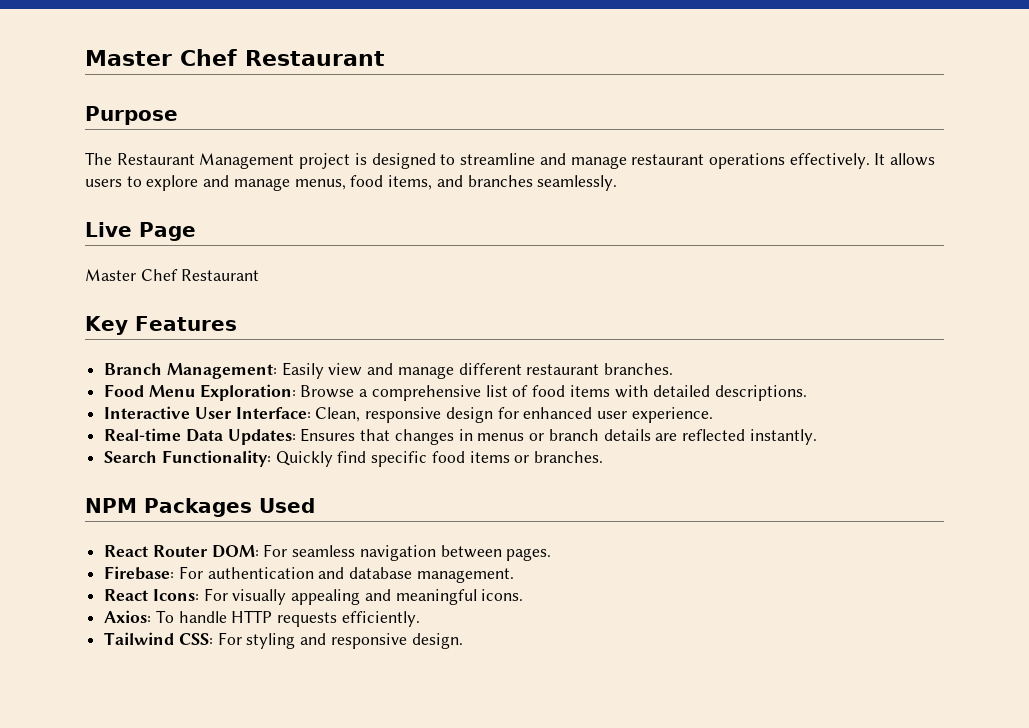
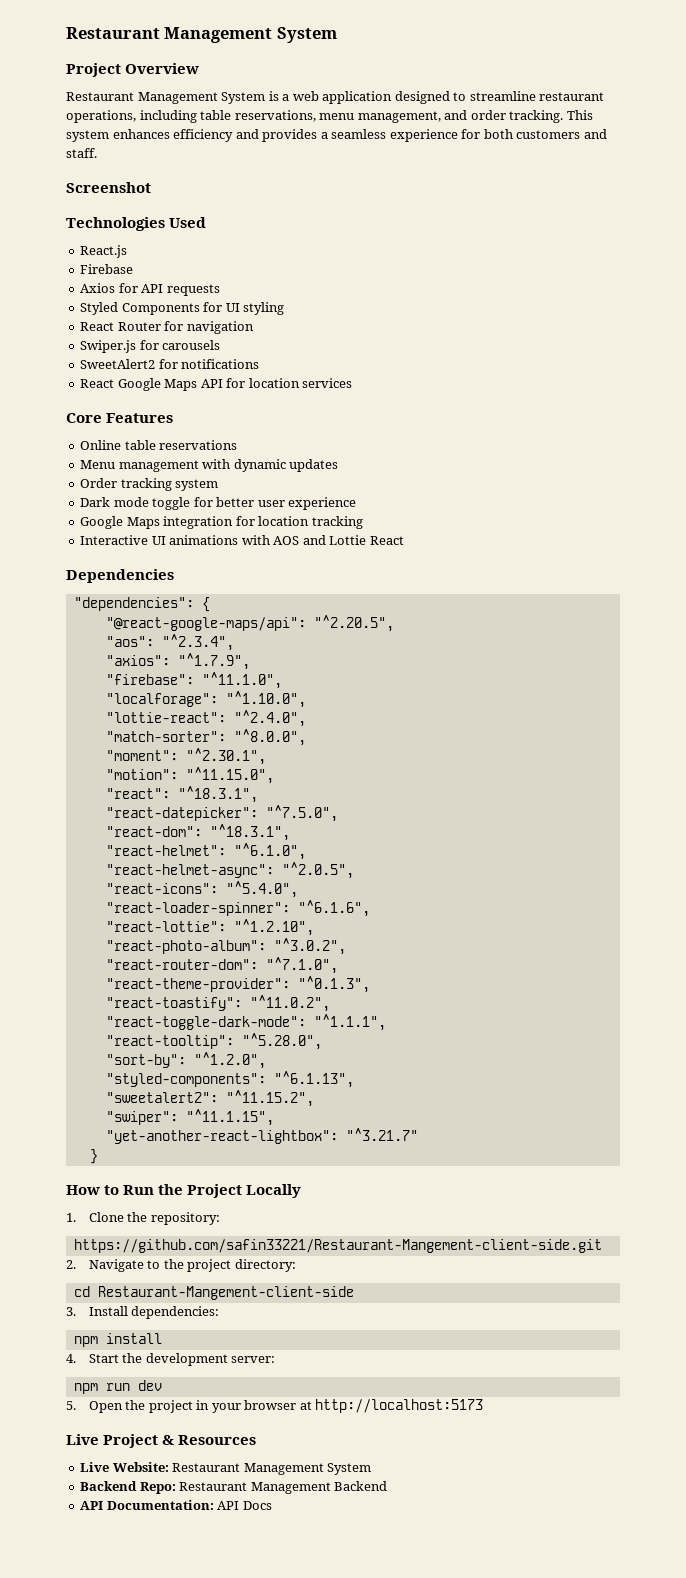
[85,49,385,66] [85,106,178,125] [85,152,936,169] [85,175,618,191] [85,222,196,241] [85,269,260,281] [85,316,237,335] [104,362,674,379] [104,384,807,401] [104,406,713,423] [104,428,817,445] [104,450,604,467] [85,498,315,517] [104,544,552,561] [104,566,514,583] [104,588,524,605] [104,610,420,627] [104,632,463,649] Master Chef Restaurant // Purpose // The Restaurant Management project is designed to streamline and manage restaurant operations effectively. It allows users to explore and manage menus, food items, and branches seamlessly. // Live Page // Master Chef Restaurant // Key Features // Branch Management: Easily view and manage different restaurant branches. // Food Menu Exploration: Browse a comprehensive list of food items with detailed descriptions. // Interactive User Interface: Clean, responsive design for enhanced user experience. // Real-time Data Updates: Ensures that changes in menus or branch details are reflected instantly. // Search Functionality: Quickly find specific food items or branches. // NPM Packages Used // React Router DOM: For seamless navigation between pages. // Firebase: For authentication and database management. // React Icons: For visually appealing and meaningful icons. // Axios: To handle HTTP requests efficiently. // Tailwind CSS: For styling and responsive design. -> [66,27,337,43] [66,63,200,77] [66,91,605,104] [66,110,593,123] [66,129,607,142] [66,148,97,158] [66,182,151,193] [66,217,207,231] [80,245,128,258] [80,264,134,274] [80,283,220,296] [80,302,285,315] [80,321,254,334] [80,340,221,353] [80,359,260,369] [80,378,353,391] [66,413,174,423] [80,440,238,450] [80,459,339,472] [80,478,219,491] [80,497,357,510] [80,516,363,529] [80,535,404,545] [66,569,174,583] [73,597,210,612] [105,615,394,632] [105,634,234,651] [105,653,250,670] [105,672,282,689] [105,691,306,708] [105,710,306,727] [105,729,306,746] [105,748,266,765] [105,767,274,784] [105,786,258,803] [105,805,338,822] [105,824,290,841] [105,843,306,860] [105,862,354,879] [105,881,298,898] [105,900,370,917] [105,919,314,936] [105,938,346,955] [105,957,338,974] [105,976,370,993] [105,995,330,1012] [105,1014,386,1031] [105,1033,322,1050] [105,1052,266,1069] [105,1071,354,1088] [105,1090,314,1107] [105,1109,274,1126] [105,1128,418,1144] [89,1149,98,1164] [66,1184,302,1198] [66,1212,220,1225] [73,1239,602,1253] [66,1259,296,1272] [73,1286,354,1300] [66,1306,220,1319] [73,1333,162,1347] [66,1353,276,1366] [73,1380,162,1394] [66,1399,484,1413] [66,1434,257,1448] [80,1462,372,1475] [80,1481,388,1494] [80,1500,272,1510] Restaurant Management System // Project Overview // Restaurant Management System is a web application designed to streamline restaurant operations, including table reservations, menu management, and order tracking. This system enhances efficiency and provides a seamless experience for both customers and staff. // Screenshot // Technologies Used // React.js // Firebase // Axios for API requests // Styled Components for UI styling // React Router for navigation // Swiper.js for carousels // SweetAlert2 for notifications // React Google Maps API for location services // Core Features // Online table reservations // Menu management with dynamic updates // Order tracking system // Dark mode toggle for better user experience // Google Maps integration for location tracking // Interactive UI animations with AOS and Lottie React // Dependencies // "dependencies": { // "@react-google-maps/api": "^2.20.5", // "aos": "^2.3.4", // "axios": "^1.7.9", // "firebase": "^11.1.0", // "localforage": "^1.10.0", // "lottie-react": "^2.4.0", // "match-sorter": "^8.0.0", // "moment": "^2.30.1", // "motion": "^11.15.0", // "react": "^18.3.1", // "react-datepicker": "^7.5.0", // "react-dom": "^18.3.1", // "react-helmet": "^6.1.0", // "react-helmet-async": "^2.0.5", // "react-icons": "^5.4.0", // "react-loader-spinner": "^6.1.6", // "react-lottie": "^1.2.10", // "react-photo-album": "^3.0.2", // "react-router-dom": "^7.1.0", // "react-theme-provider": "^0.1.3", // "react-toastify": "^11.0.2", // "react-toggle-dark-mode": "^1.1.1", // "react-tooltip": "^5.28.0", // "sort-by": "^1.2.0", // "styled-components": "^6.1.13", // "sweetalert2": "^11.15.2", // "swiper": "^11.1.15", // "yet-another-react-lightbox": "^3.21.7" // } // How to Run the Project Locally // 1. Clone the repository: // https://github.com/safin33221/Restaurant-Mangement-client-side.git // 2. Navigate to the project directory: // cd Restaurant-Mangement-client-side // 3. Install dependencies: // npm install // 4. Start the development server: // npm run dev // 5. Open the project in your browser at http://localhost:5173 // Live Project & Resources // Live Website: Restaurant Management System // Backend Repo: Restaurant Management Backend // API Documentation: API Docs

